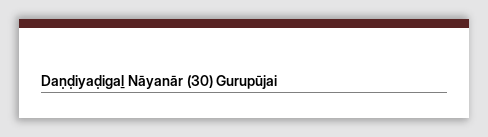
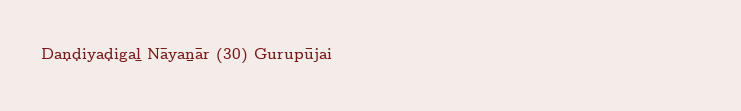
[127,75,183,89] Nāyanār -> [147,48,210,62] Nāyaṉār

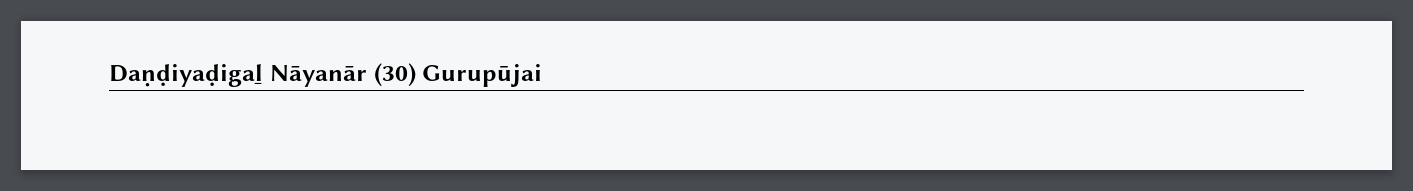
[147,48,210,62] Nāyaṉār -> [269,65,367,87] Nāyanār

